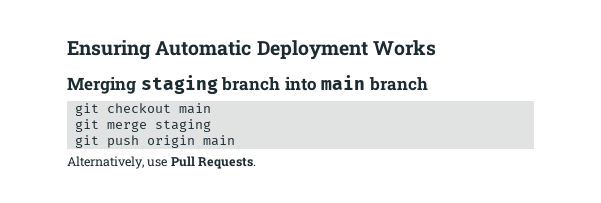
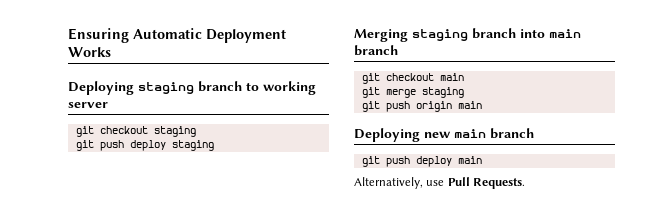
(436, 48) none -> [68,81,316,95] [68,102,108,108] [75,126,196,137] [75,140,214,151] // Deploying staging branch to working server // git checkout staging // git push deploy staging
(235, 140) none -> [354,128,534,142] [361,156,482,167] // Deploying new main branch // git push deploy main

